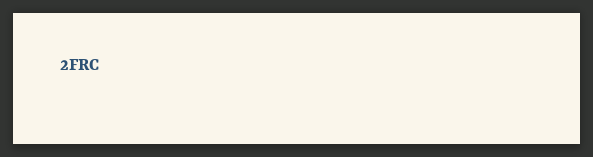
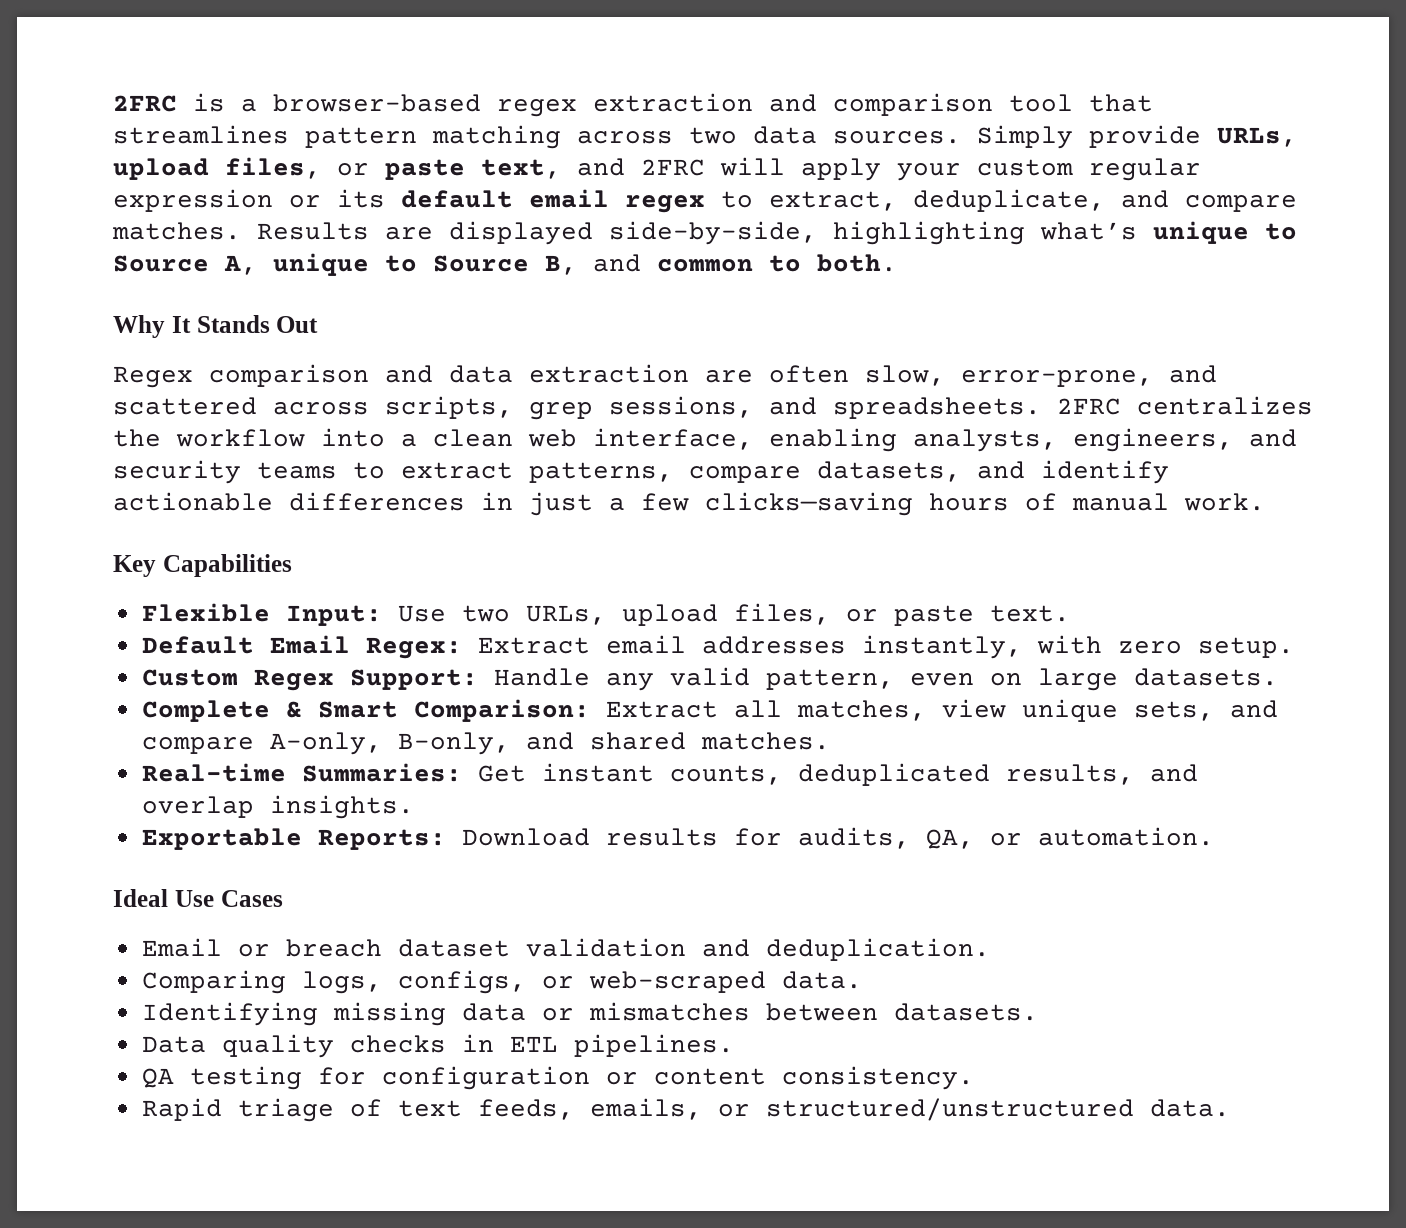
[60,59,99,70] 2FRC -> [113,93,1153,117] [113,125,1297,149] [113,157,1201,181] [113,189,1297,213] [112,221,1297,245] [113,253,897,276] [113,315,319,338] [113,364,1217,388] [113,396,1313,420] [113,428,1297,452] [113,460,1169,484] [113,492,1265,516] [113,554,292,577] [141,603,1070,626] [141,635,1294,659] [141,667,1278,691] [141,699,1278,722] [141,732,830,755] [141,763,1198,786] [141,795,414,819] [141,827,1214,850] [113,889,283,907] [141,938,990,961] [141,970,862,994] [141,1002,1038,1026] [141,1034,734,1058] [141,1066,974,1090] [141,1098,1230,1122] 2FRC is a browser-based regex extraction and comparison tool that streamlines pattern matching across two data sources. Simply provide URLs, upload files, or paste text, and 2FRC will apply your custom regular expression or its default email regex to extract, deduplicate, and compare matches. Results are displayed side‑by‑side, highlighting what’s unique to Source A, unique to Source B, and common to both. // Why It Stands Out // Regex comparison and data extraction are often slow, error-prone, and scattered across scripts, grep sessions, and spreadsheets. 2FRC centralizes the workflow into a clean web interface, enabling analysts, engineers, and security teams to extract patterns, compare datasets, and identify actionable differences in just a few clicks—saving hours of manual work. // Key Capabilities // Flexible Input: Use two URLs, upload files, or paste text. // Default Email Regex: Extract email addresses instantly, with zero setup. // Custom Regex Support: Handle any valid pattern, even on large datasets. // Complete & Smart Comparison: Extract all matches, view unique sets, and compare A-only, B-only, and shared matches. // Real-time Summaries: Get instant counts, deduplicated results, and overlap insights. // Exportable Reports: Download results for audits, QA, or automation. // Ideal Use Cases // Email or breach dataset validation and deduplication. // Comparing logs, configs, or web-scraped data. // Identifying missing data or mismatches between datasets. // Data quality checks in ETL pipelines. // QA testing for configuration or content consistency. // Rapid triage of text feeds, emails, or structured/unstructured data.

